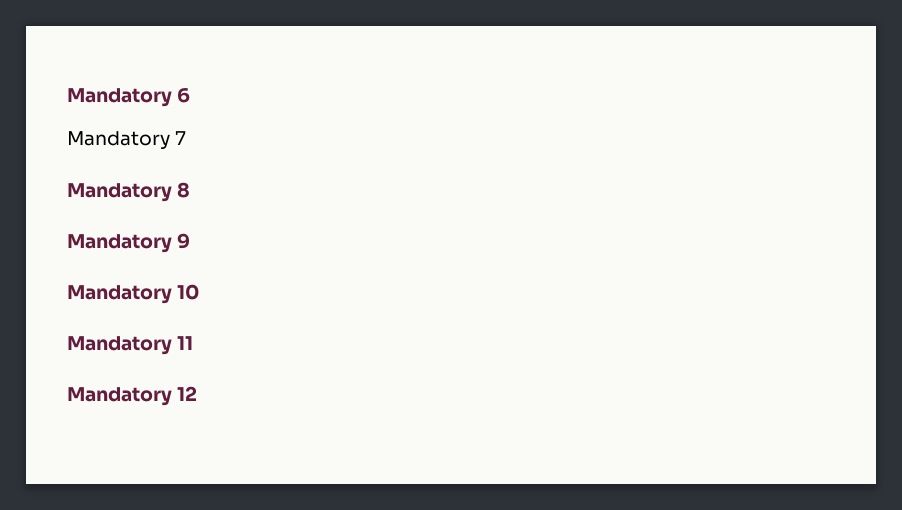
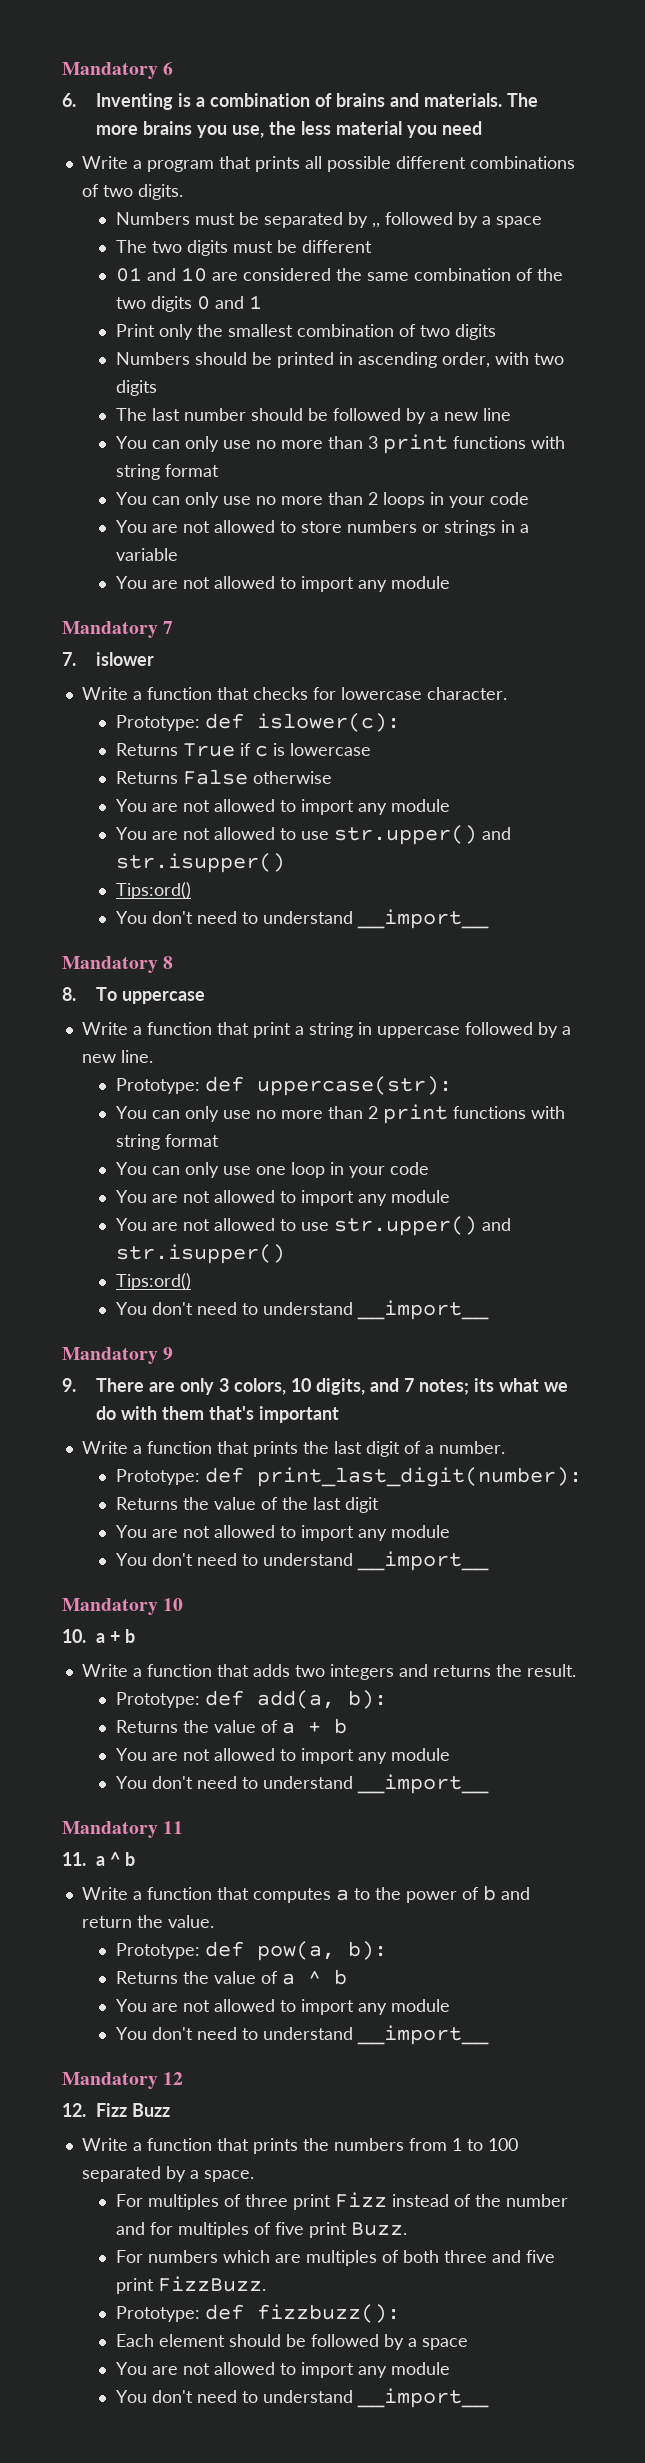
[67,131,187,149] [67,182,191,202] [67,233,191,253] [67,284,201,304] [67,336,194,355] [67,386,198,406] Mandatory 7 // Mandatory 8 // Mandatory 9 // Mandatory 10 // Mandatory 11 // Mandatory 12 -> [62,93,538,110] [95,121,482,138] [81,156,575,172] [81,184,183,200] [115,212,542,228] [115,240,372,256] [115,267,563,282] [115,295,262,312] [115,324,496,340] [115,352,564,368] [115,380,157,396] [115,408,511,424] [115,434,565,454] [115,464,219,480] [115,492,529,508] [115,520,529,536] [115,548,178,561] [115,576,450,592] [62,621,174,638] [62,652,154,666] [81,687,507,700] [115,713,400,732] [115,743,371,757] [115,769,332,785] [115,799,450,815] [115,825,511,845] [115,853,285,873] [115,882,191,899] [115,909,489,929] [62,956,174,973] [62,987,205,1004] [81,1022,571,1038] [81,1050,153,1063] [115,1076,452,1096] [115,1104,565,1124] [115,1134,219,1150] [115,1162,429,1178] [115,1190,450,1206] [115,1216,511,1236] [115,1244,285,1264] [115,1273,191,1290] [115,1300,489,1320] [62,1347,174,1364] [62,1378,568,1395] [95,1406,339,1423] [81,1441,505,1457] [115,1467,582,1487] [115,1497,379,1513] [115,1525,450,1541] [115,1551,489,1571] [62,1598,184,1615] [62,1629,135,1643] [81,1664,576,1680] [115,1690,387,1709] [115,1718,347,1734] [115,1748,450,1764] [115,1774,489,1794] [62,1821,184,1838] [62,1852,135,1866] [81,1885,530,1903] [81,1915,214,1928] [115,1941,387,1961] [115,1969,347,1985] [115,1999,450,2015] [115,2025,489,2045] [62,2072,184,2089] [62,2103,170,2117] [81,2138,518,2154] [81,2166,254,2182] [115,2192,568,2210] [115,2222,407,2238] [115,2250,555,2266] [115,2276,266,2294] [115,2304,400,2323] [115,2334,468,2350] [115,2362,450,2378] [115,2388,489,2408] 6. Inventing is a combination of brains and materials. The more brains you use, the less material you need // Write a program that prints all possible different combinations of two digits. // Numbers must be separated by ,, followed by a space // The two digits must be different // 01 and 10 are considered the same combination of the two digits 0 and 1 // Print only the smallest combination of two digits // Numbers should be printed in ascending order, with two digits // The last number should be followed by a new line // You can only use no more than 3 print functions with string format // You can only use no more than 2 loops in your code // You are not allowed to store numbers or strings in a variable // You are not allowed to import any module // Mandatory 7 // 7. islower // Write a function that checks for lowercase character. // Prototype: def islower(c): // Returns True if c is lowercase // Returns False otherwise // You are not allowed to import any module // You are not allowed to use str.upper() and str.isupper() // Tips:ord() // You don't need to understand __import__ // Mandatory 8 // 8. To uppercase // Write a function that print a string in uppercase followed by a new line. // Prototype: def uppercase(str): // You can only use no more than 2 print functions with string format // You can only use one loop in your code // You are not allowed to import any module // You are not allowed to use str.upper() and str.isupper() // Tips:ord() // You don't need to understand __import__ // Mandatory 9 // 9. There are only 3 colors, 10 digits, and 7 notes; its what we do with them that's important // Write a function that prints the last digit of a number. // Prototype: def print_last_digit(number): // Returns the value of the last digit // You are not allowed to import any module // You don't need to understand __import__ // Mandatory 10 // 10. a + b // Write a function that adds two integers and returns the result. // Prototype: def add(a, b): // Returns the value of a + b // You are not allowed to import any module // You don't need to understand __import__ // Mandatory 11 // 11. a ^ b // Write a function that computes a to the power of b and return the value. // Prototype: def pow(a, b): // Returns the value of a ^ b // You are not allowed to import any module // You don't need to understand __import__ // Mandatory 12 // 12. Fizz Buzz // Write a function that prints the numbers from 1 to 100 separated by a space. // For multiples of three print Fizz instead of the number and for multiples of five print Buzz. // For numbers which are multiples of both three and five print FizzBuzz. // Prototype: def fizzbuzz(): // Each element should be followed by a space // You are not allowed to import any module // You don't need to understand __import__

